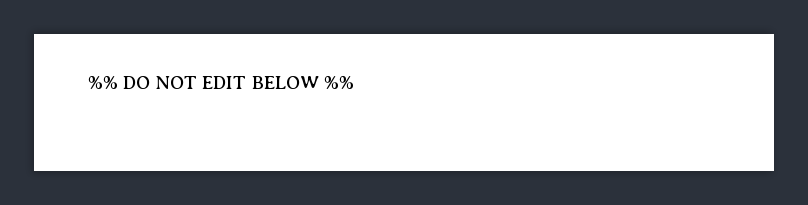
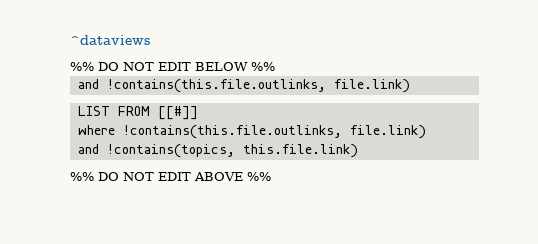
(88, 82) none -> [70,35,150,45] ^dataviews //
(354, 82) none -> [77,79,410,93] [77,106,198,120] [77,125,426,139] [77,144,358,158] [70,172,271,181] // and !contains(this.file.outlinks, file.link) // LIST FROM [[#]] // where !contains(this.file.outlinks, file.link) // and !contains(topics, this.file.link) // %% DO NOT EDIT ABOVE %%

